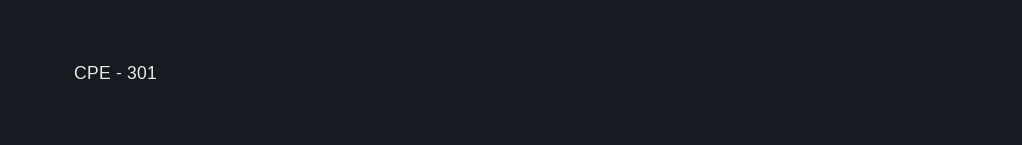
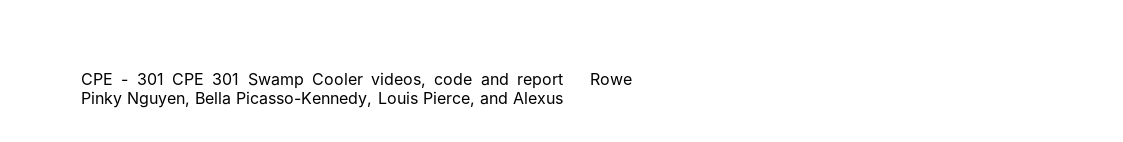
(157, 72) none -> [171,72,563,89] [81,91,564,108] [590,73,632,85] CPE 301 Swamp Cooler videos, code and report Pinky Nguyen, Bella Picasso-Kennedy, Louis Pierce, and Alexus Rowe

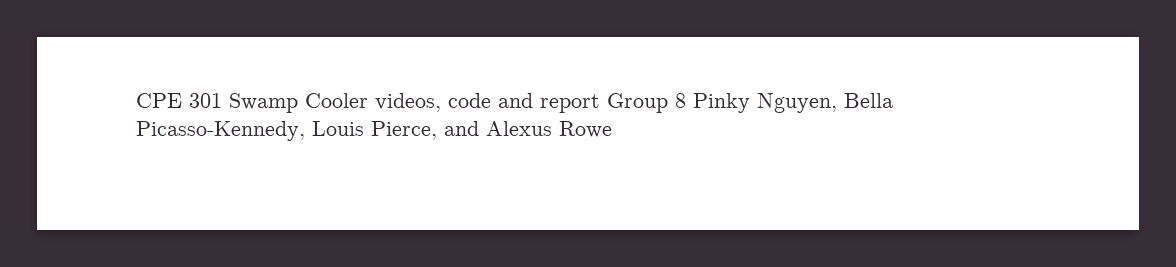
[81,73,204,85] CPE - 301 CPE -> [136,93,182,108] CPE
(563, 81) none -> [607,93,686,113] Group 8

